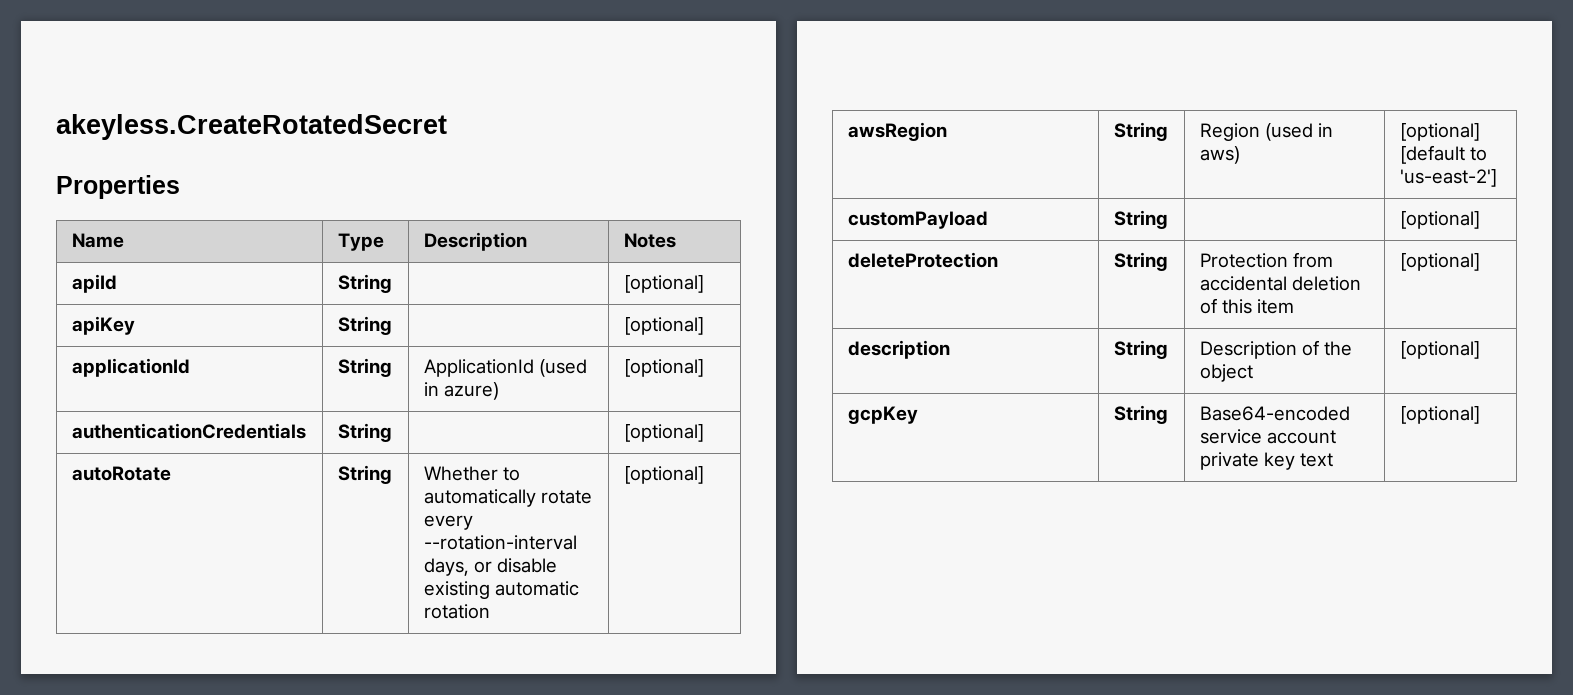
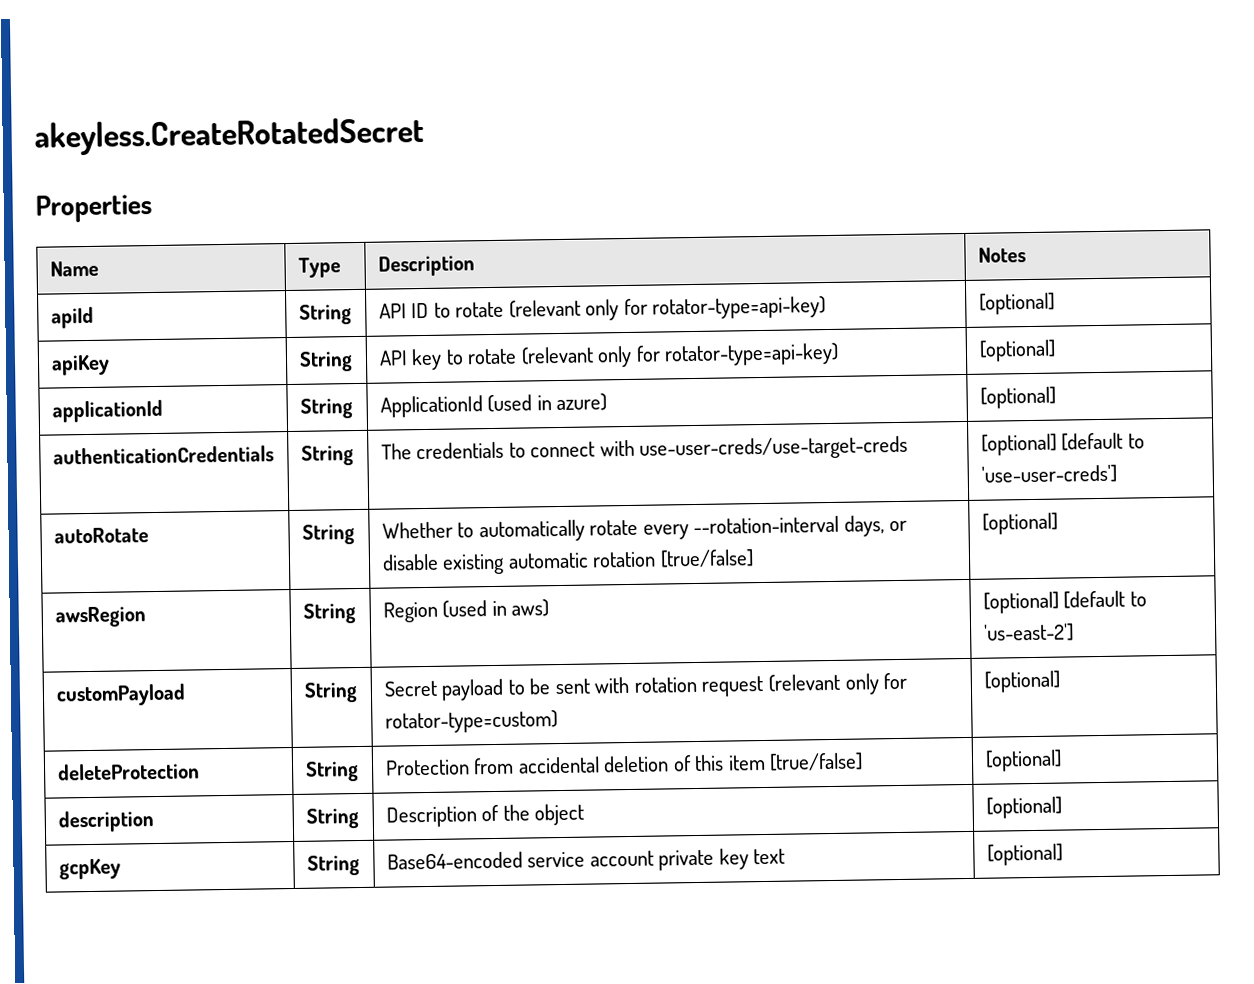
[623,275,704,293] [71,316,135,335] [337,316,392,335] | [optional] // apiKey | String | -> [378,296,827,321] [978,292,1055,315] [50,354,110,376] [298,351,353,372] [378,342,840,371] API ID to rotate (relevant only for rotator-type=api-key) | [optional] // apiKey | String | API key to rotate (relevant only for rotator-type=api-key)
[623,424,704,442] | [optional] -> [380,435,909,461] [980,432,1145,456] [980,464,1117,484] The credentials to connect with use-user-creds/use-target-creds | [optional] [default to 'use-user-creds']
(490, 611) none -> [659,549,754,568] [true/false]
(1168, 219) none -> [383,672,908,701] [384,710,558,734] Secret payload to be sent with rotation request (relevant only for rotator-type=custom)
(1294, 306) none -> [769,752,864,771] [true/false]

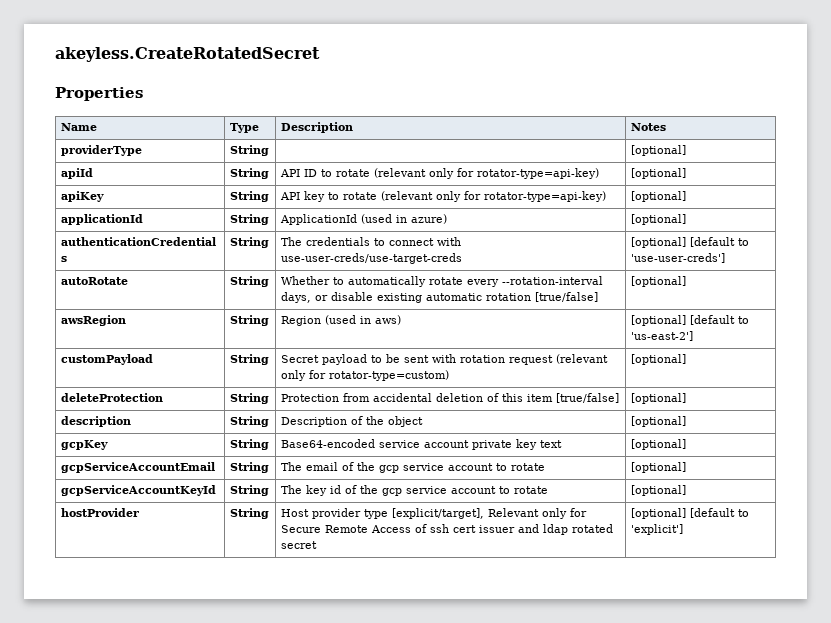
(1026, 255) none -> [60,145,142,156] [229,145,269,156] [630,145,686,156] // providerType | String | | [optional]
(1063, 854) none -> [60,462,215,473] [229,462,269,473] [280,462,545,473] [630,462,686,473] [60,485,216,496] [229,485,269,496] [280,485,548,496] [630,485,686,496] [60,508,139,517] [229,508,269,519] [280,508,587,519] [280,524,613,535] [280,541,317,549] [630,508,749,519] [630,524,683,535] // gcpServiceAccountEmail | String | The email of the gcp service account to rotate | [optional] // gcpServiceAccountKeyId | String | The key id of the gcp service account to rotate | [optional] // hostProvider | String | Host provider type [explicit/target], Relevant only for Secure Remote Access of ssh cert issuer and ldap rotated secret | [optional] [default to 'explicit']

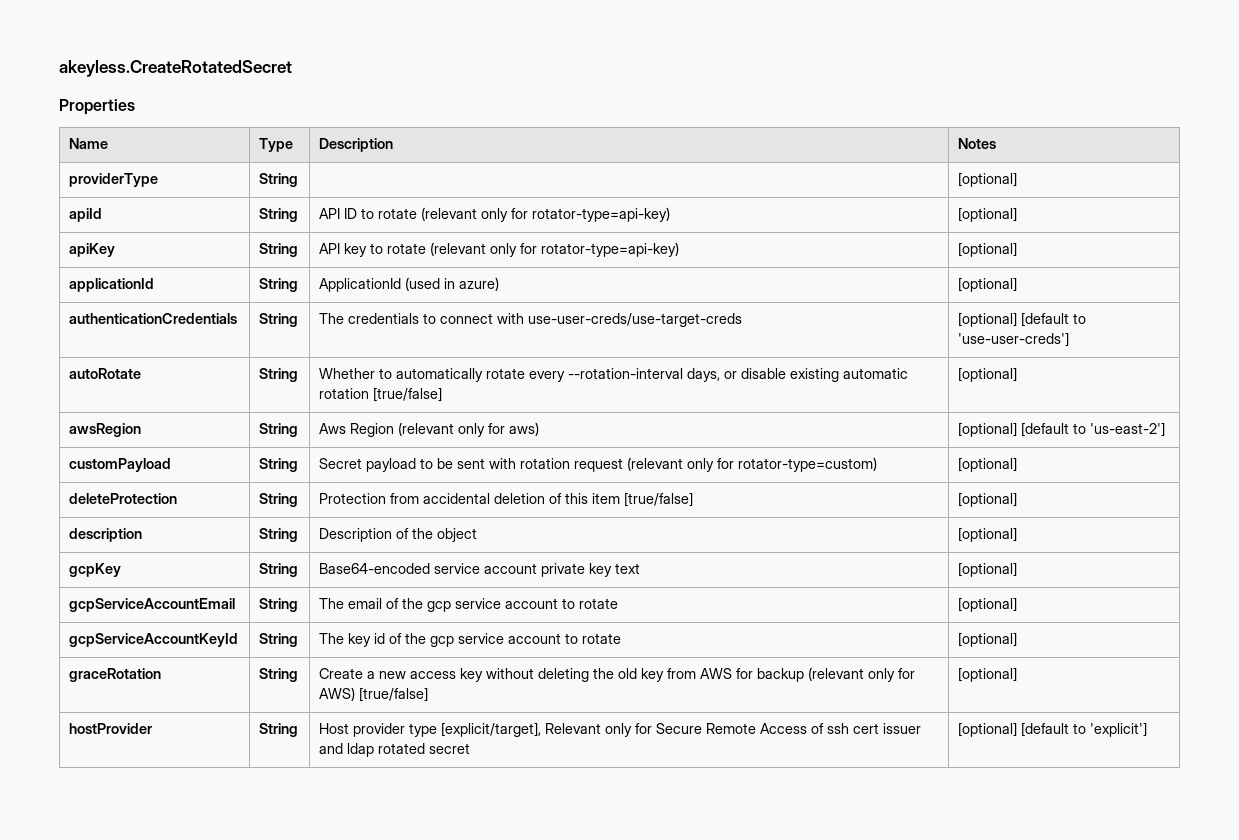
[280,315,371,326] Region (used in -> [319,422,506,437] Aws Region (relevant only for
(686, 490) none -> [69,668,162,682] [259,668,299,682] [319,667,916,682] [319,687,429,702] [958,667,1018,682] // graceRotation | String | Create a new access key without deleting the old key from AWS for backup (relevant only for AWS) [true/false] | [optional]

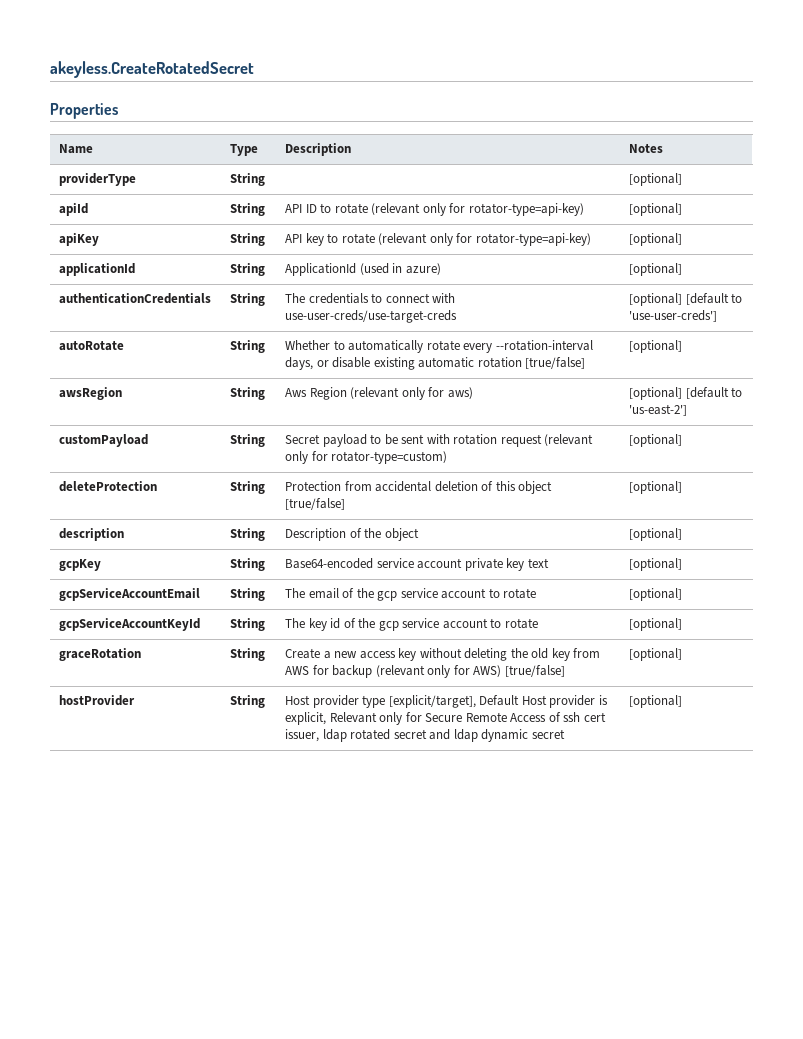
[592,493,621,504] item -> [518,481,553,494] object
(542, 729) none -> [479,695,608,708] [285,712,327,725] Default Host provider is explicit,
[883,723,922,734] [319,743,344,754] issuer and -> [285,729,320,742] issuer,
[958,722,1148,737] | [optional] [default to 'explicit'] -> [429,729,565,742] [629,695,683,708] and ldap dynamic secret | [optional]

